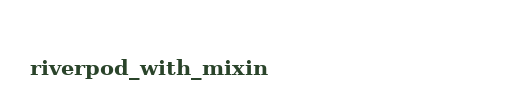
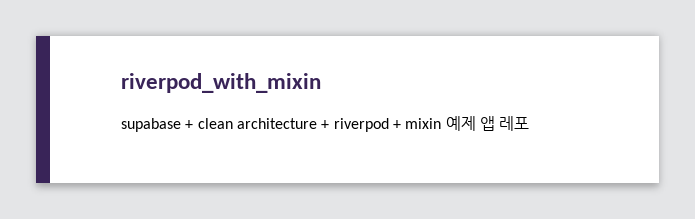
(268, 69) none -> [121,116,530,132] // supabase + clean architecture + riverpod + mixin 예제 앱 레포

